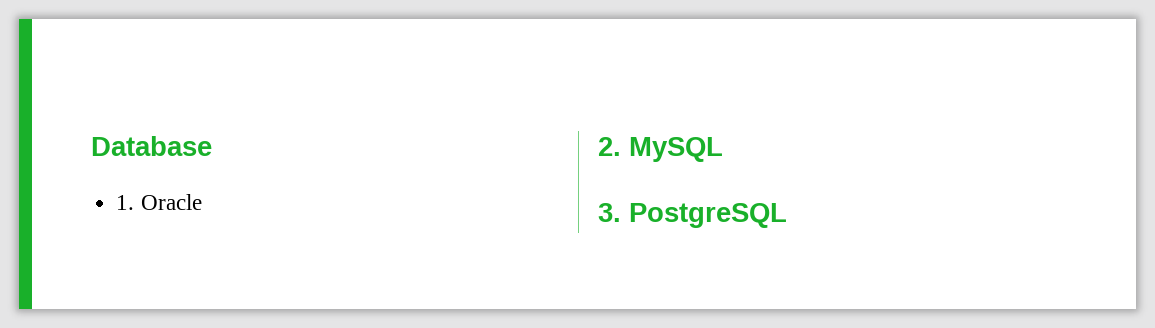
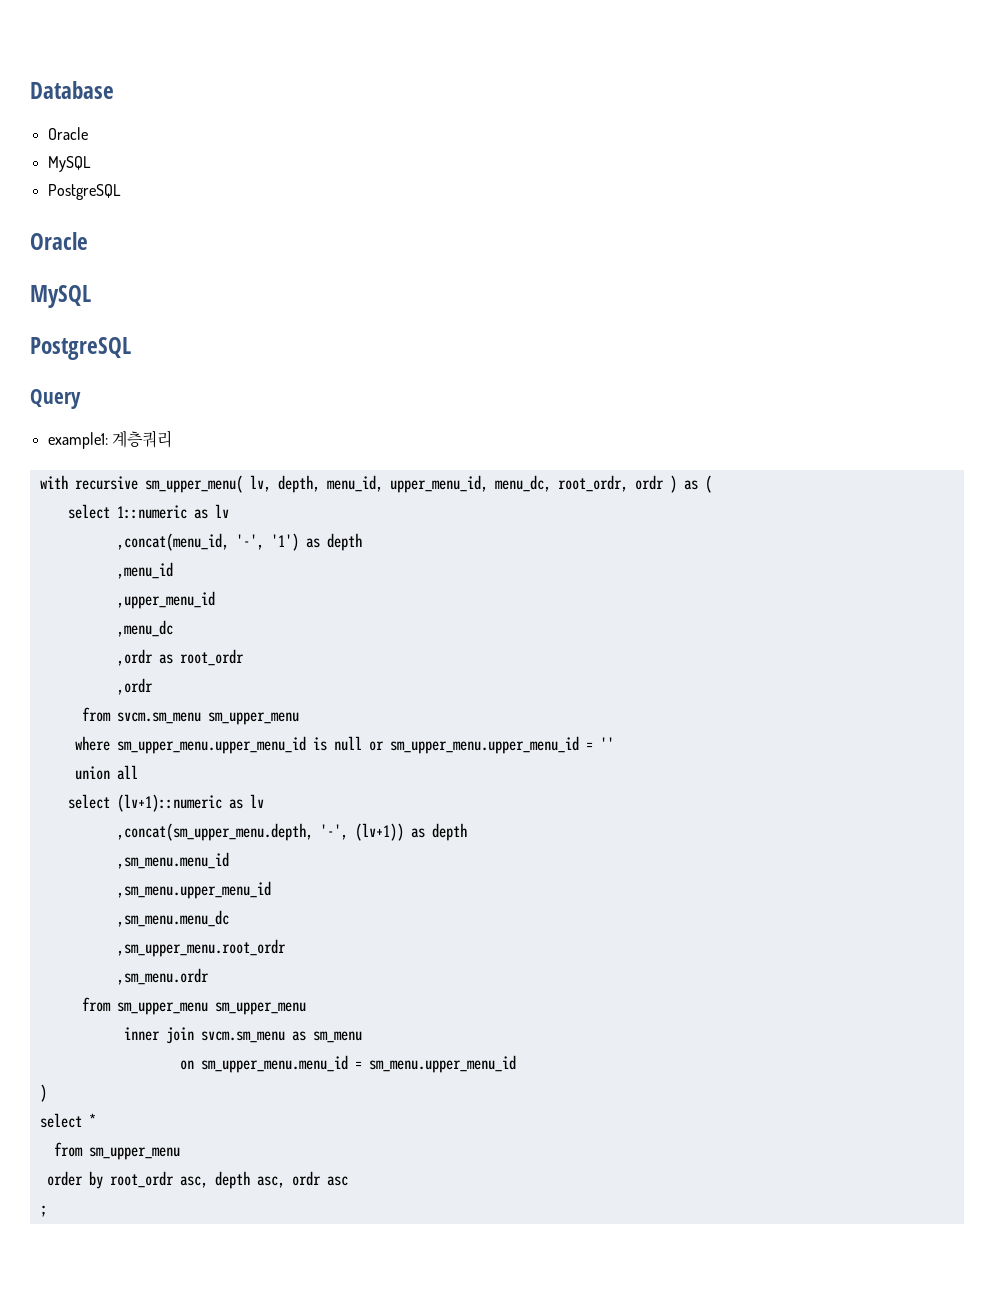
[116,194,202,210] [598,137,723,162] [598,203,787,228] 1. Oracle // 2. MySQL // 3. PostgreSQL -> [47,127,88,140] [47,156,91,172] [47,184,121,200] [30,232,88,250] [30,285,91,308] [30,337,131,360] [30,389,81,409] [47,430,172,449] [39,475,712,493] [67,504,229,519] [116,533,362,551] [116,562,173,579] [116,591,215,609] [116,620,173,637] [116,649,244,666] [116,678,153,695] [81,707,299,725] [74,736,614,754] [74,765,138,780] [67,794,264,812] [116,823,467,841] [116,852,229,869] [116,881,271,899] [116,910,229,927] [116,939,286,957] [116,968,209,985] [81,997,306,1015] [123,1027,362,1044] [179,1055,516,1073] [39,1084,47,1102] [39,1113,96,1128] [53,1142,180,1160] [46,1171,348,1189] [39,1205,47,1217] Oracle // MySQL // PostgreSQL // Oracle // MySQL // PostgreSQL // Query // example1: 계층쿼리 // with recursive sm_upper_menu( lv, depth, menu_id, upper_menu_id, menu_dc, root_ordr, ordr ) as ( // select 1::numeric as lv // ,concat(menu_id, '-', '1') as depth // ,menu_id // ,upper_menu_id // ,menu_dc // ,ordr as root_ordr // ,ordr // from svcm.sm_menu sm_upper_menu // where sm_upper_menu.upper_menu_id is null or sm_upper_menu.upper_menu_id = '' // union all // select (lv+1)::numeric as lv // ,concat(sm_upper_menu.depth, '-', (lv+1)) as depth // ,sm_menu.menu_id // ,sm_menu.upper_menu_id // ,sm_menu.menu_dc // ,sm_upper_menu.root_ordr // ,sm_menu.ordr // from sm_upper_menu sm_upper_menu // inner join svcm.sm_menu as sm_menu // on sm_upper_menu.menu_id = sm_menu.upper_menu_id // ) // select * // from sm_upper_menu // order by root_ordr asc, depth asc, ordr asc // ;

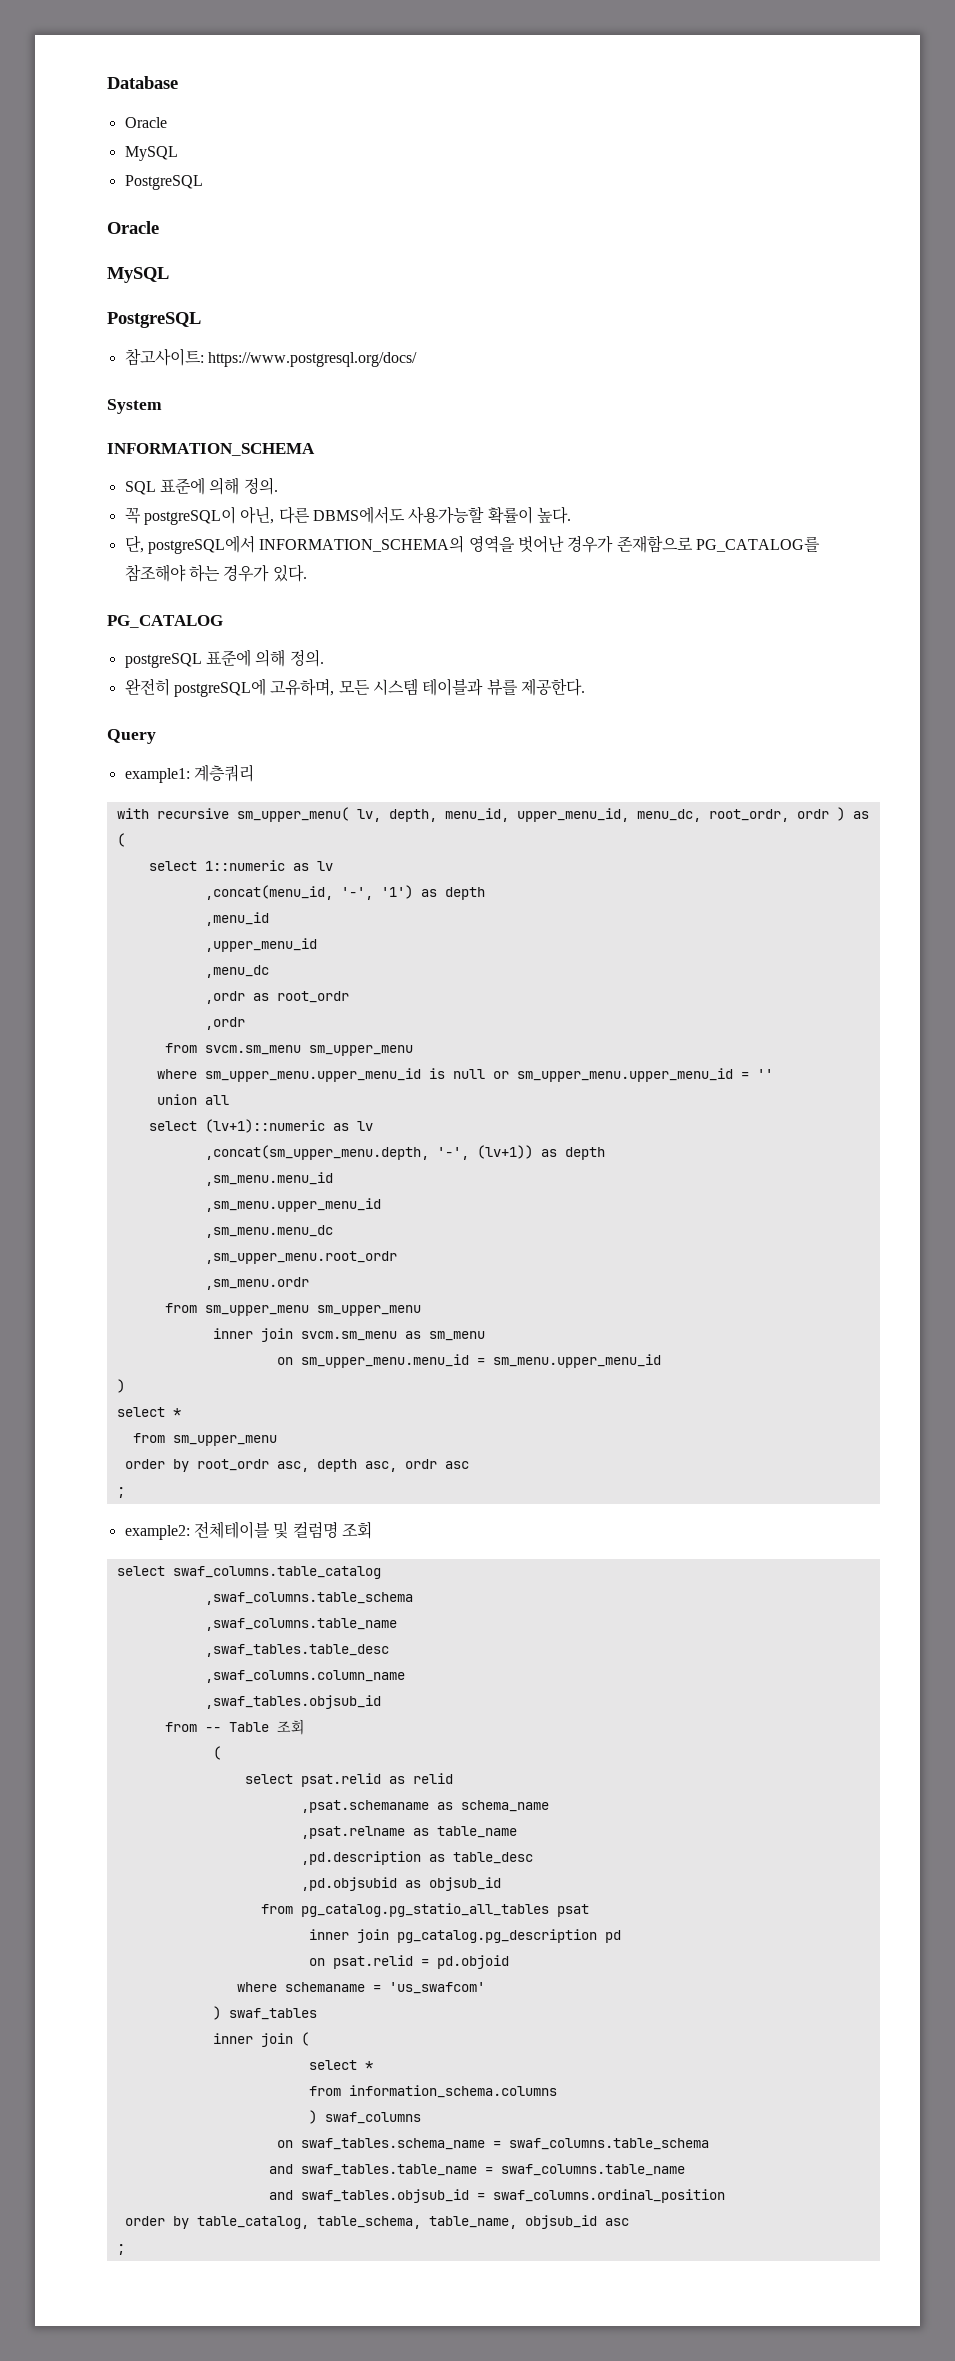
(131, 348) none -> [124,348,417,367] [107,399,162,414] [107,443,315,456] [124,477,278,495] [124,506,571,525] [124,535,820,554] [124,564,307,582] [107,615,223,628] [124,649,324,668] [124,678,585,697] // 참고사이트: https://www.postgresql.org/docs/ // System // INFORMATION_SCHEMA // SQL 표준에 의해 정의. // 꼭 postgreSQL이 아닌, 다른 DBMS에서도 사용가능할 확률이 높다. // 단, postgreSQL에서 INFORMATION_SCHEMA의 영역을 벗어난 경우가 존재함으로 PG_CATALOG를 참조해야 하는 경우가 있다. // PG_CATALOG // postgreSQL 표준에 의해 정의. // 완전히 postgreSQL에 고유하며, 모든 시스템 테이블과 뷰를 제공한다.
(47, 1211) none -> [124,1521,372,1540] [116,1566,381,1579] [204,1592,413,1605] [204,1618,397,1631] [204,1644,389,1657] [204,1670,405,1683] [204,1695,381,1709] [164,1719,305,1735] [212,1746,221,1760] [244,1773,453,1787] [300,1800,549,1813] [300,1826,517,1839] [300,1851,533,1865] [300,1877,501,1891] [260,1903,589,1917] [308,1929,621,1943] [308,1955,509,1969] [236,1982,485,1994] [212,2006,317,2020] [212,2032,309,2047] [308,2060,373,2070] [308,2085,557,2098] [308,2110,421,2124] [276,2138,709,2150] [268,2164,685,2176] [268,2189,725,2203] [124,2215,629,2229] [116,2244,125,2255] // example2: 전체테이블 및 컬럼명 조회 // select swaf_columns.table_catalog // ,swaf_columns.table_schema // ,swaf_columns.table_name // ,swaf_tables.table_desc // ,swaf_columns.column_name // ,swaf_tables.objsub_id // from -- Table 조회 // ( // select psat.relid as relid // ,psat.schemaname as schema_name // ,psat.relname as table_name // ,pd.description as table_desc // ,pd.objsubid as objsub_id // from pg_catalog.pg_statio_all_tables psat // inner join pg_catalog.pg_description pd // on psat.relid = pd.objoid // where schemaname = 'us_swafcom' // ) swaf_tables // inner join ( // select * // from information_schema.columns // ) swaf_columns // on swaf_tables.schema_name = swaf_columns.table_schema // and swaf_tables.table_name = swaf_columns.table_name // and swaf_tables.objsub_id = swaf_columns.ordinal_position // order by table_catalog, table_schema, table_name, objsub_id asc // ;

